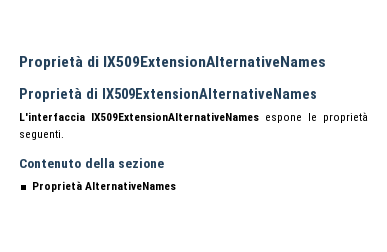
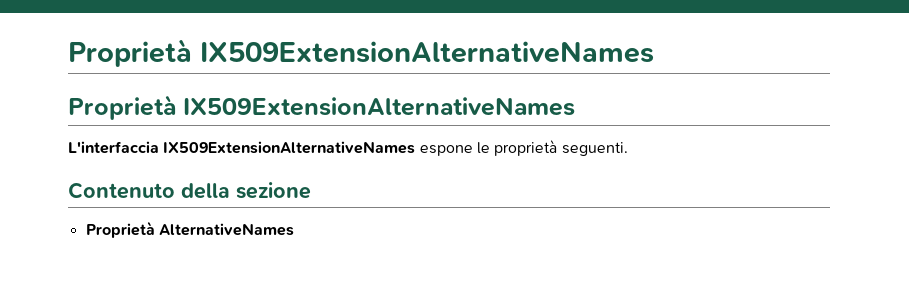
[19,56,100,70] Proprietà di -> [68,38,192,67] Proprietà
[85,88,98,99] di -> (176, 107) none

